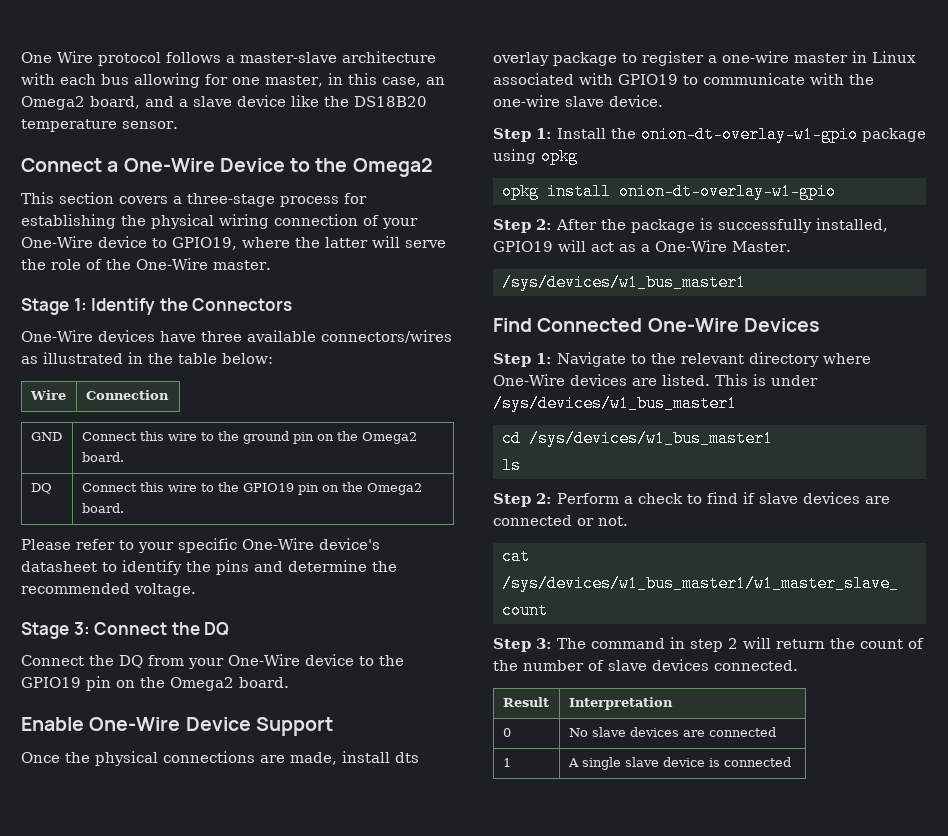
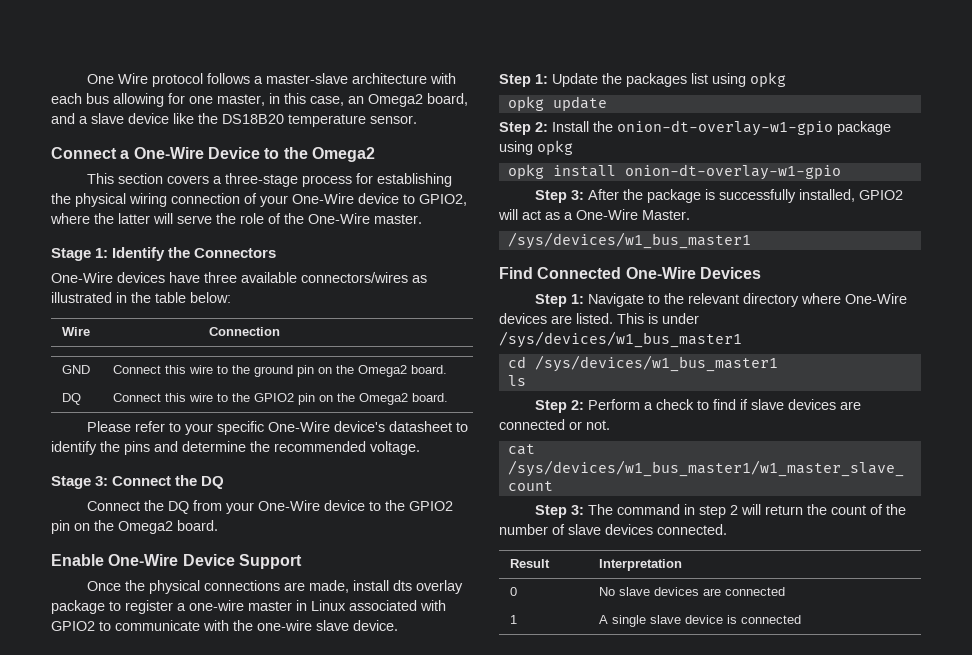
[172,237,237,250] GPIO19, -> [419,194,467,206] GPIO2,
[242,483,294,492] GPIO19 -> [253,393,294,402] GPIO2
[21,677,81,688] GPIO19 -> [408,501,453,511] GPIO2
[618,74,678,85] GPIO19 -> [51,621,95,631] GPIO2
(552, 133) none -> [552,72,786,87] [507,96,607,111] [499,122,548,135] Update the packages list using opkg // opkg update // Step 2:
[536,219,552,230] 2: -> [570,190,584,200] 3:
[493,241,553,252] GPIO19 -> [858,190,903,200] GPIO2

